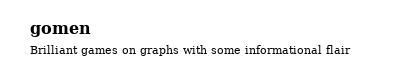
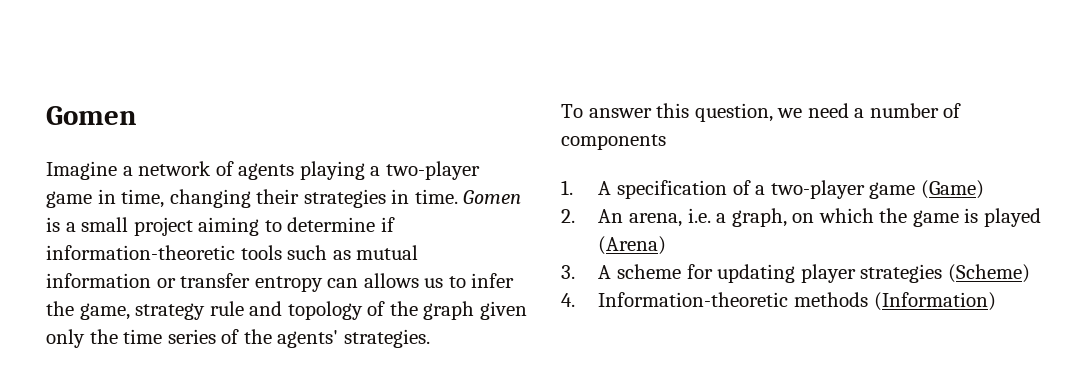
[30,25,91,37] [30,45,351,56] gomen // Brilliant games on graphs with some informational flair -> [46,106,137,125] [46,161,480,180] [46,189,522,208] [46,217,395,236] [46,245,419,260] [46,273,515,292] [46,301,527,320] [46,329,430,348] [561,103,962,122] [561,134,666,150] [561,180,984,199] [561,208,1041,227] [598,236,667,255] [561,264,1030,283] [561,292,996,311] Gomen // Imagine a network of agents playing a two-player game in time, changing their strategies in time. Gomen is a small project aiming to determine if information-theoretic tools such as mutual information or transfer entropy can allows us to infer the game, strategy rule and topology of the graph given only the time series of the agents' strategies. // To answer this question, we need a number of components // 1. A specification of a two-player game (Game) // 2. An arena, i.e. a graph, on which the game is played (Arena) // 3. A scheme for updating player strategies (Scheme) // 4. Information-theoretic methods (Information)

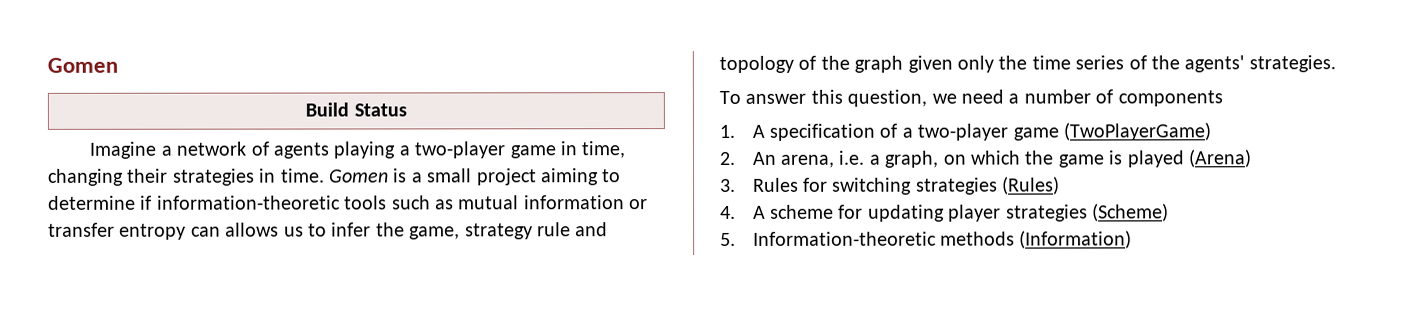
[46,106,137,125] Gomen -> [47,57,118,73] [305,102,407,117] Gomen // Build Status
[920,180,984,199] (Game) -> [1063,122,1212,141] (TwoPlayerGame)
(575, 272) none -> [752,176,1061,195] [720,205,736,219] Rules for switching strategies (Rules) // 4.
[561,293,575,307] 4. -> [720,232,736,246] 5.

